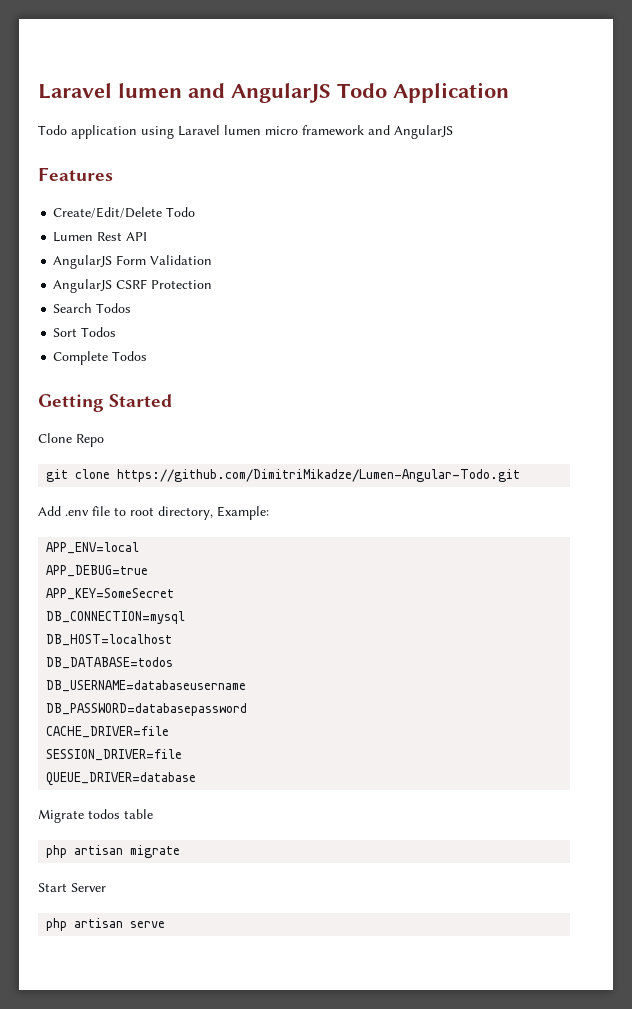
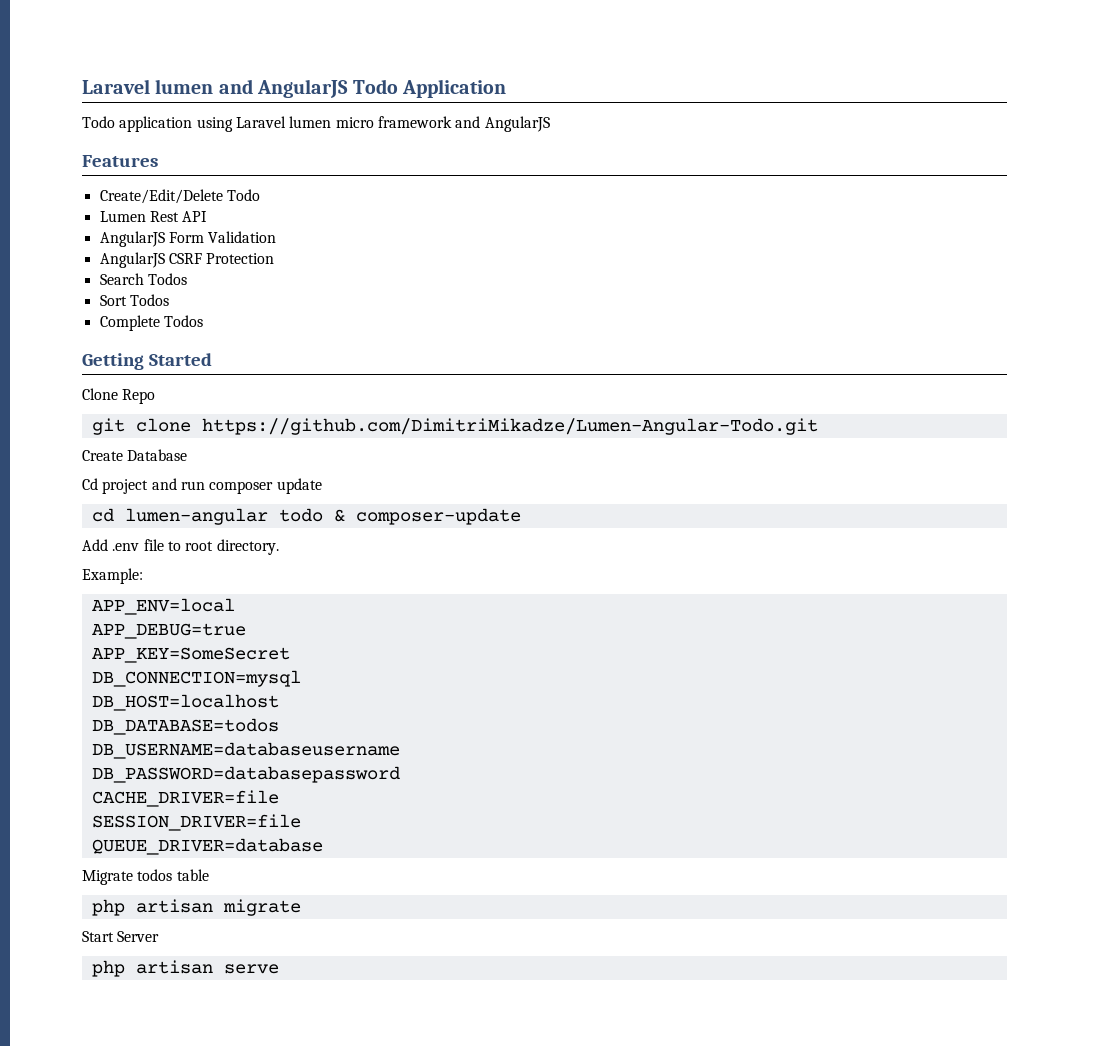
(521, 475) none -> [82,449,188,461] [82,478,322,494] [91,508,521,525] // Create Database // Cd project and run composer update // cd lumen-angular todo & composer-update
[158,506,213,520] directory, -> [216,539,279,555] directory. //

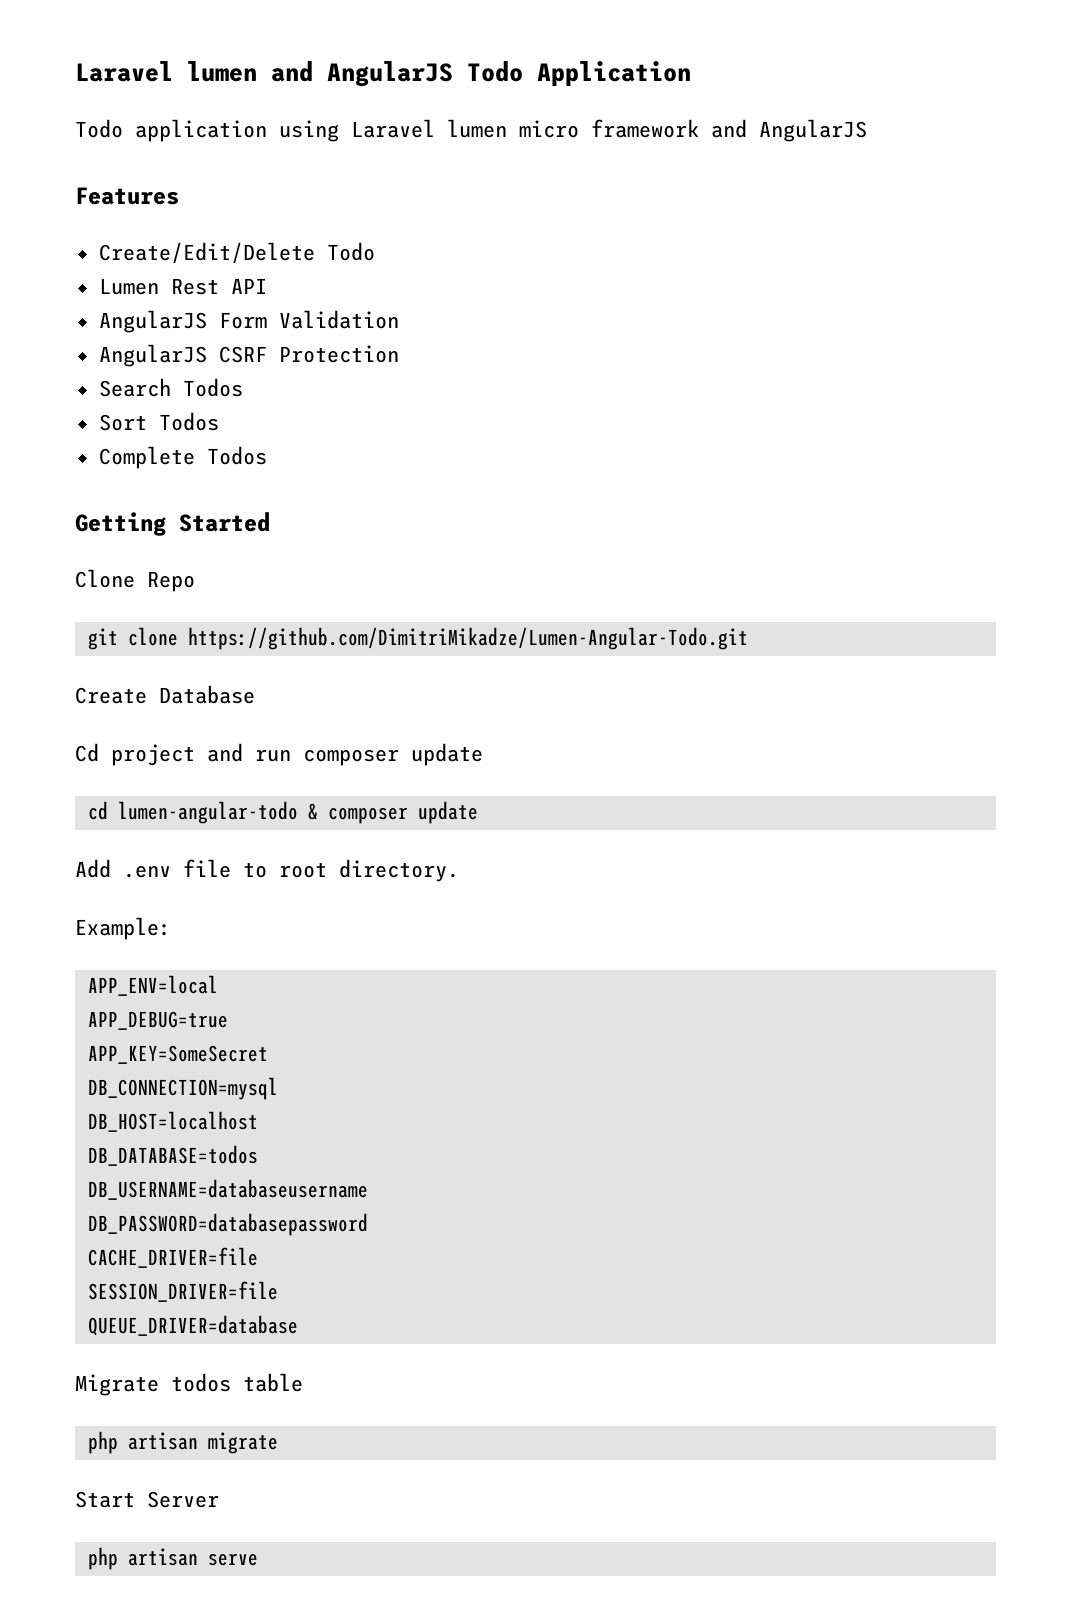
[124,508,521,525] lumen-angular todo & composer-update -> [117,801,478,824] lumen-angular-todo & composer update

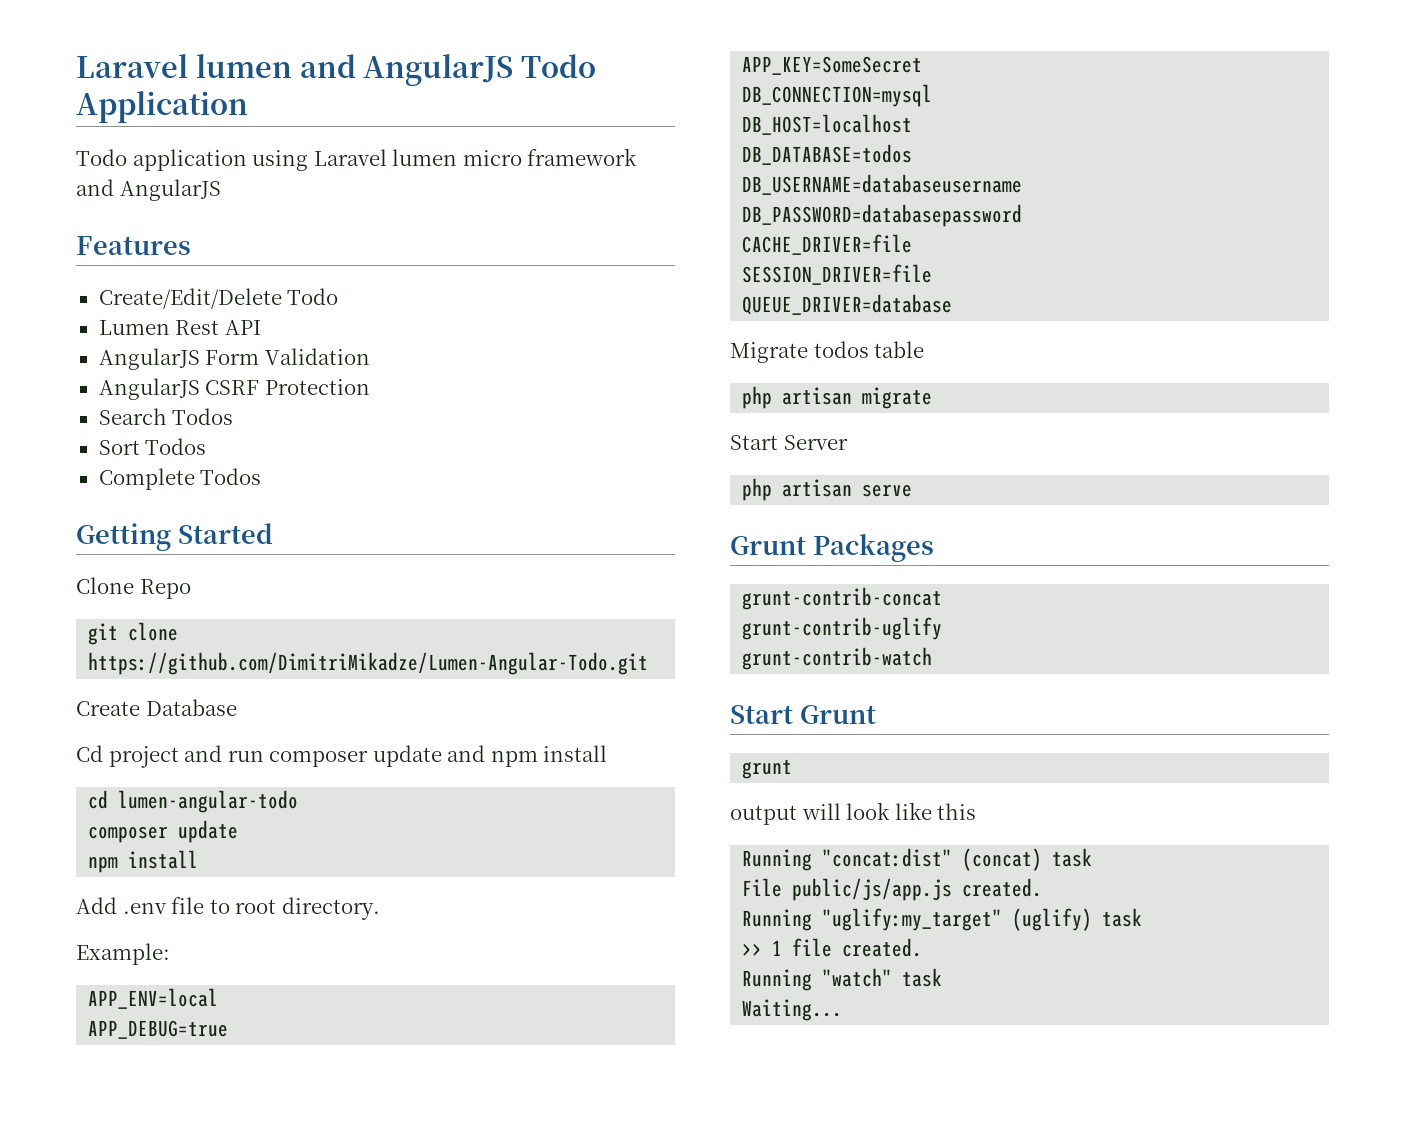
(483, 754) none -> [447,745,608,767] and npm install
[307,801,478,824] & composer update -> [88,820,239,843] [88,850,199,873] // composer update // npm install
(258, 1559) none -> [730,534,934,562] [742,587,943,610] [742,617,943,640] [742,647,933,670] [730,705,876,724] [742,760,793,779] [730,802,977,825] [742,848,1093,871] [742,878,1043,901] [742,908,1143,931] [742,938,923,957] [742,968,943,991] [742,999,843,1021] // Grunt Packages // grunt-contrib-concat // grunt-contrib-uglify // grunt-contrib-watch // Start Grunt // grunt // output will look like this // Running "concat:dist" (concat) task // File public/js/app.js created. // Running "uglify:my_target" (uglify) task // >> 1 file created. // Running "watch" task // Waiting...

